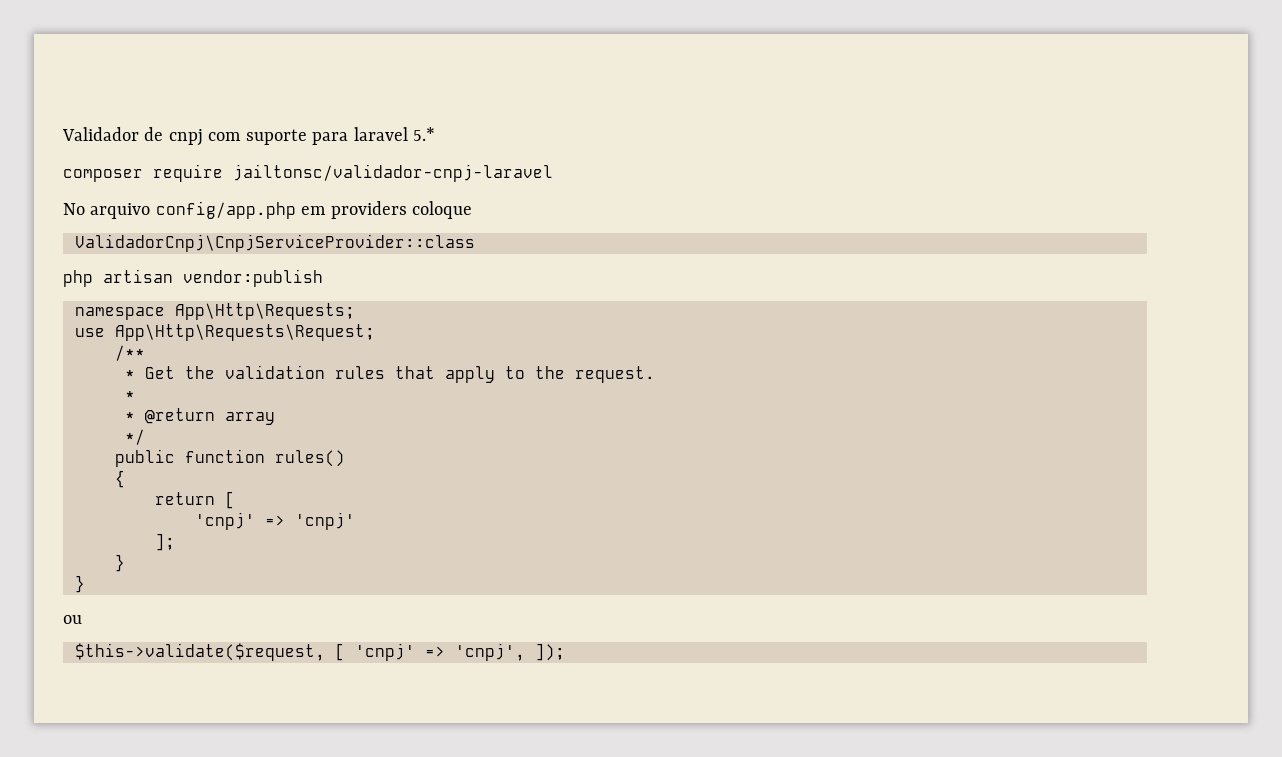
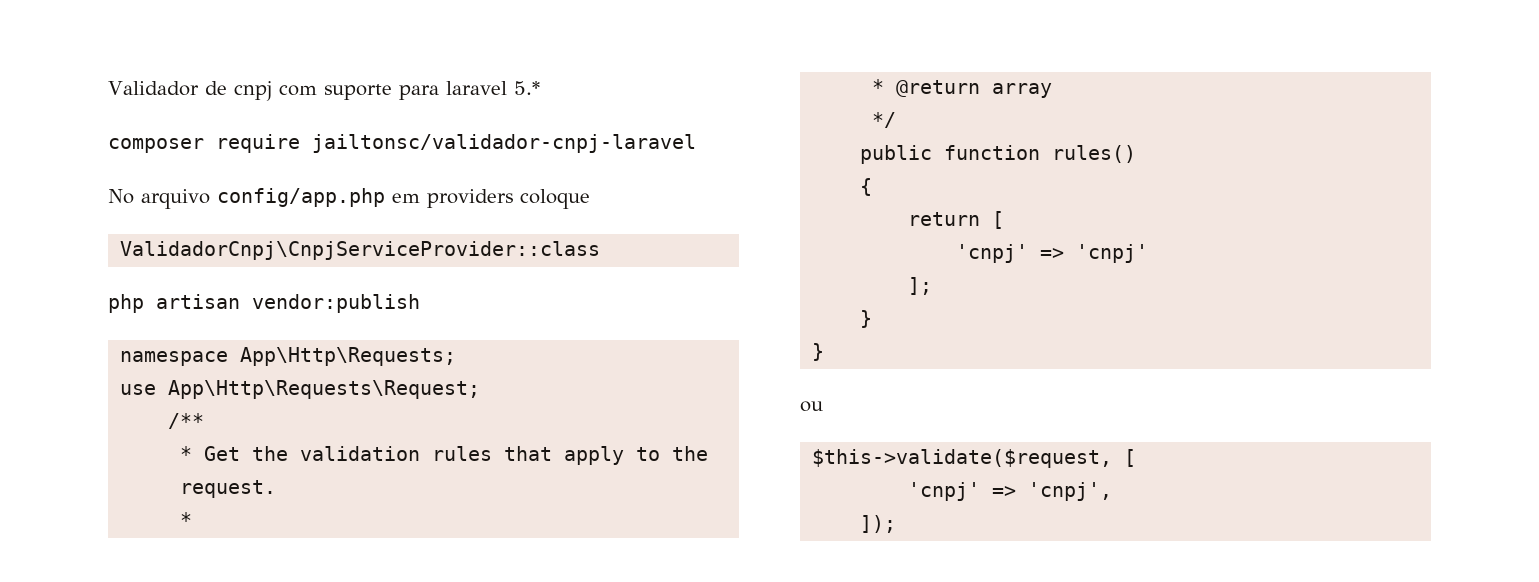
(345, 652) none -> (1137, 458) //
(525, 652) none -> (1113, 491) //

